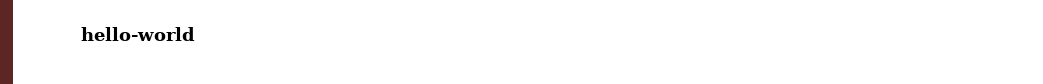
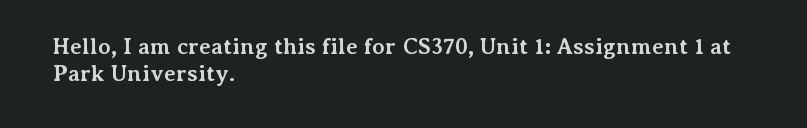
[81,27,195,41] hello-world -> [53,38,731,59] [53,65,236,86] Hello, I am creating this file for CS370, Unit 1: Assignment 1 at Park University.

